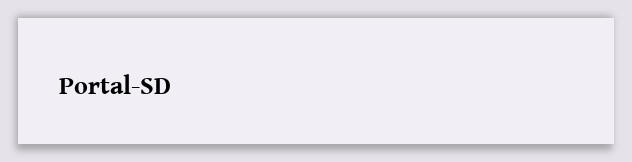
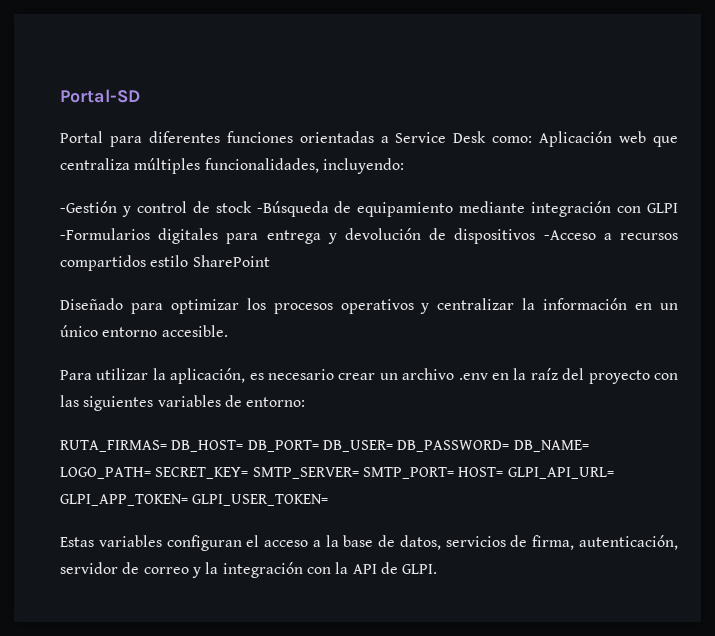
(171, 84) none -> [60,131,678,147] [60,158,404,174] [60,201,678,217] [60,228,678,244] [60,255,270,271] [60,298,678,314] [60,325,228,337] [60,368,678,384] [60,395,306,411] [60,440,589,452] [60,467,614,479] [60,494,329,506] [60,535,678,551] [60,562,438,578] // Portal para diferentes funciones orientadas a Service Desk como: Aplicación web que centraliza múltiples funcionalidades, incluyendo: // -Gestión y control de stock -Búsqueda de equipamiento mediante integración con GLPI -Formularios digitales para entrega y devolución de dispositivos -Acceso a recursos compartidos estilo SharePoint // Diseñado para optimizar los procesos operativos y centralizar la información en un único entorno accesible. // Para utilizar la aplicación, es necesario crear un archivo .env en la raíz del proyecto con las siguientes variables de entorno: // RUTA_FIRMAS= DB_HOST= DB_PORT= DB_USER= DB_PASSWORD= DB_NAME= LOGO_PATH= SECRET_KEY= SMTP_SERVER= SMTP_PORT= HOST= GLPI_API_URL= GLPI_APP_TOKEN= GLPI_USER_TOKEN= // Estas variables configuran el acceso a la base de datos, servicios de firma, autenticación, servidor de correo y la integración con la API de GLPI.

